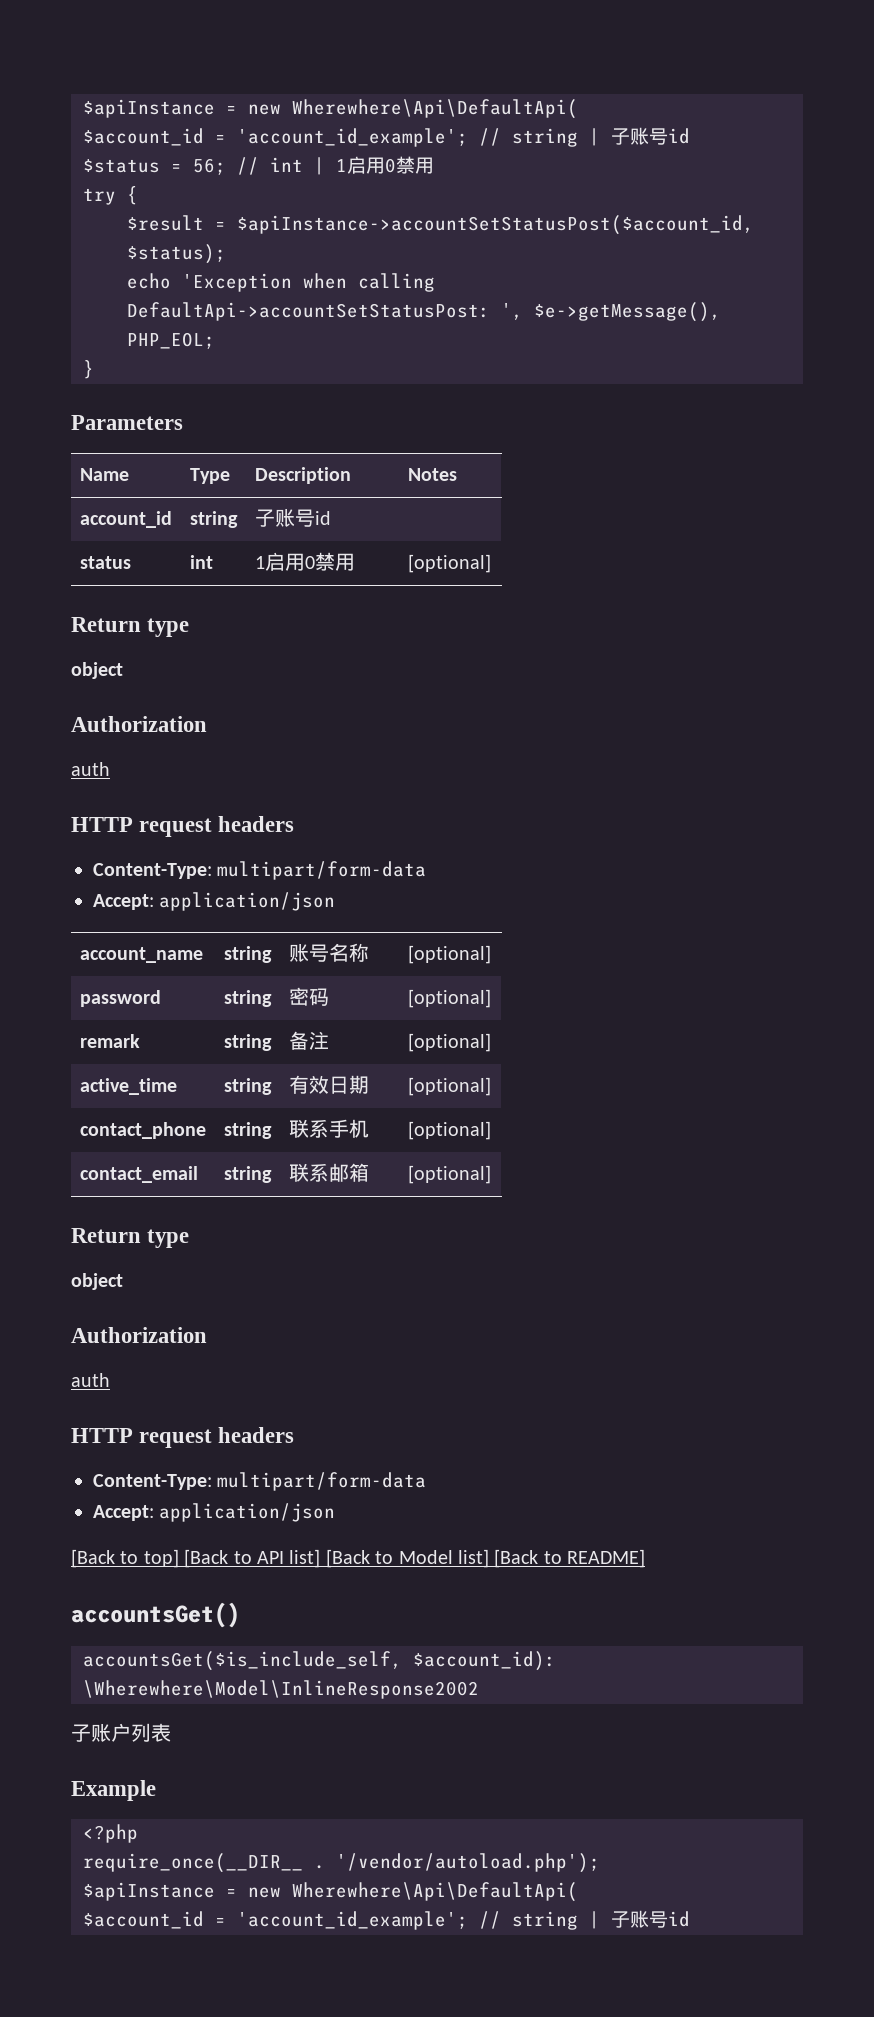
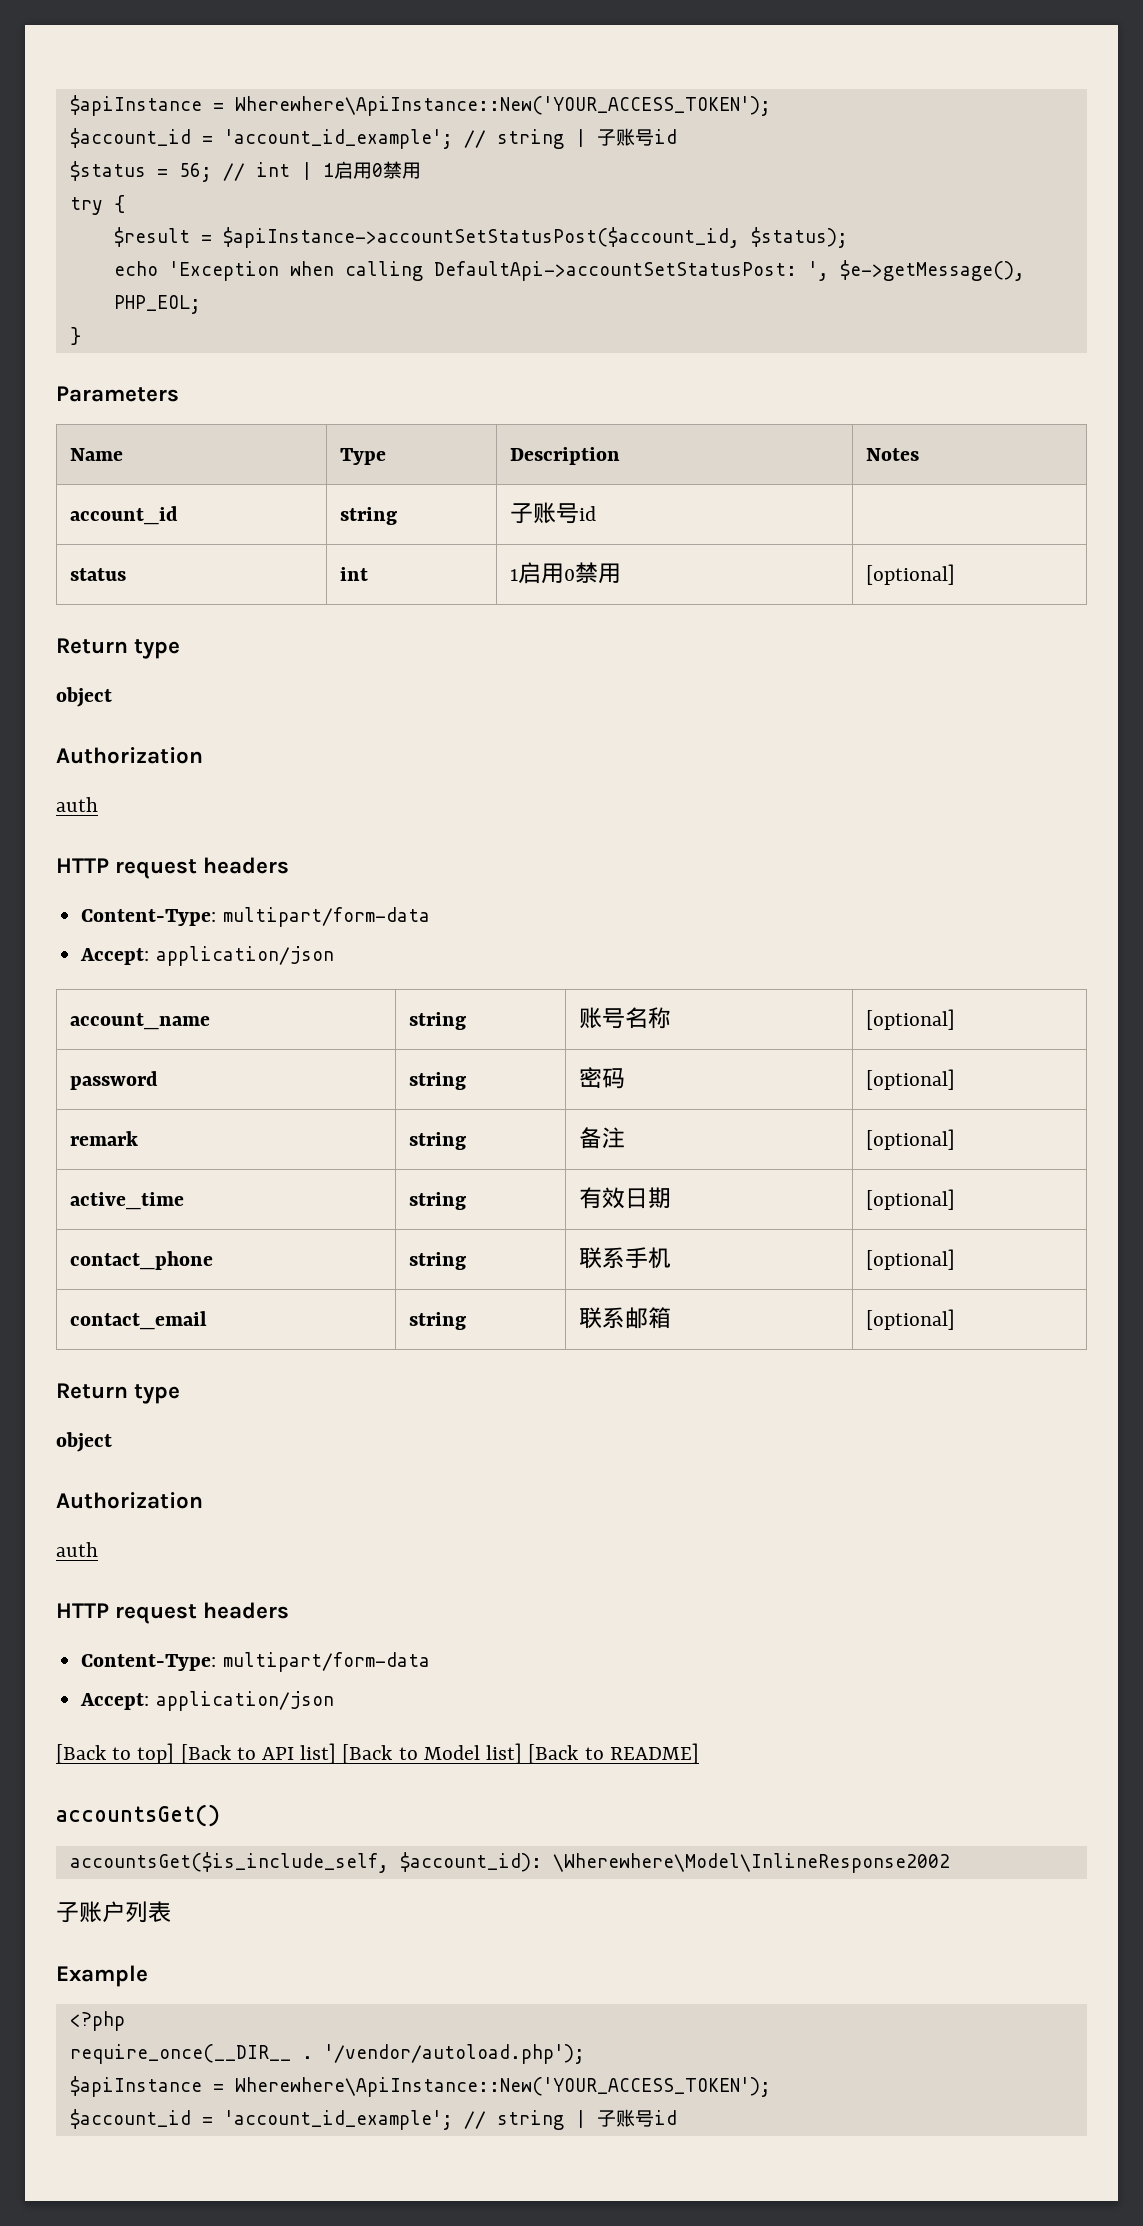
[83,99,578,119] $apiInstance = new Wherewhere\Api\DefaultApi( -> [69,95,771,116] $apiInstance = Wherewhere\ApiInstance::New('YOUR_ACCESS_TOKEN');
[248,1882,578,1902] new Wherewhere\Api\DefaultApi( -> [234,2077,771,2097] Wherewhere\ApiInstance::New('YOUR_ACCESS_TOKEN');

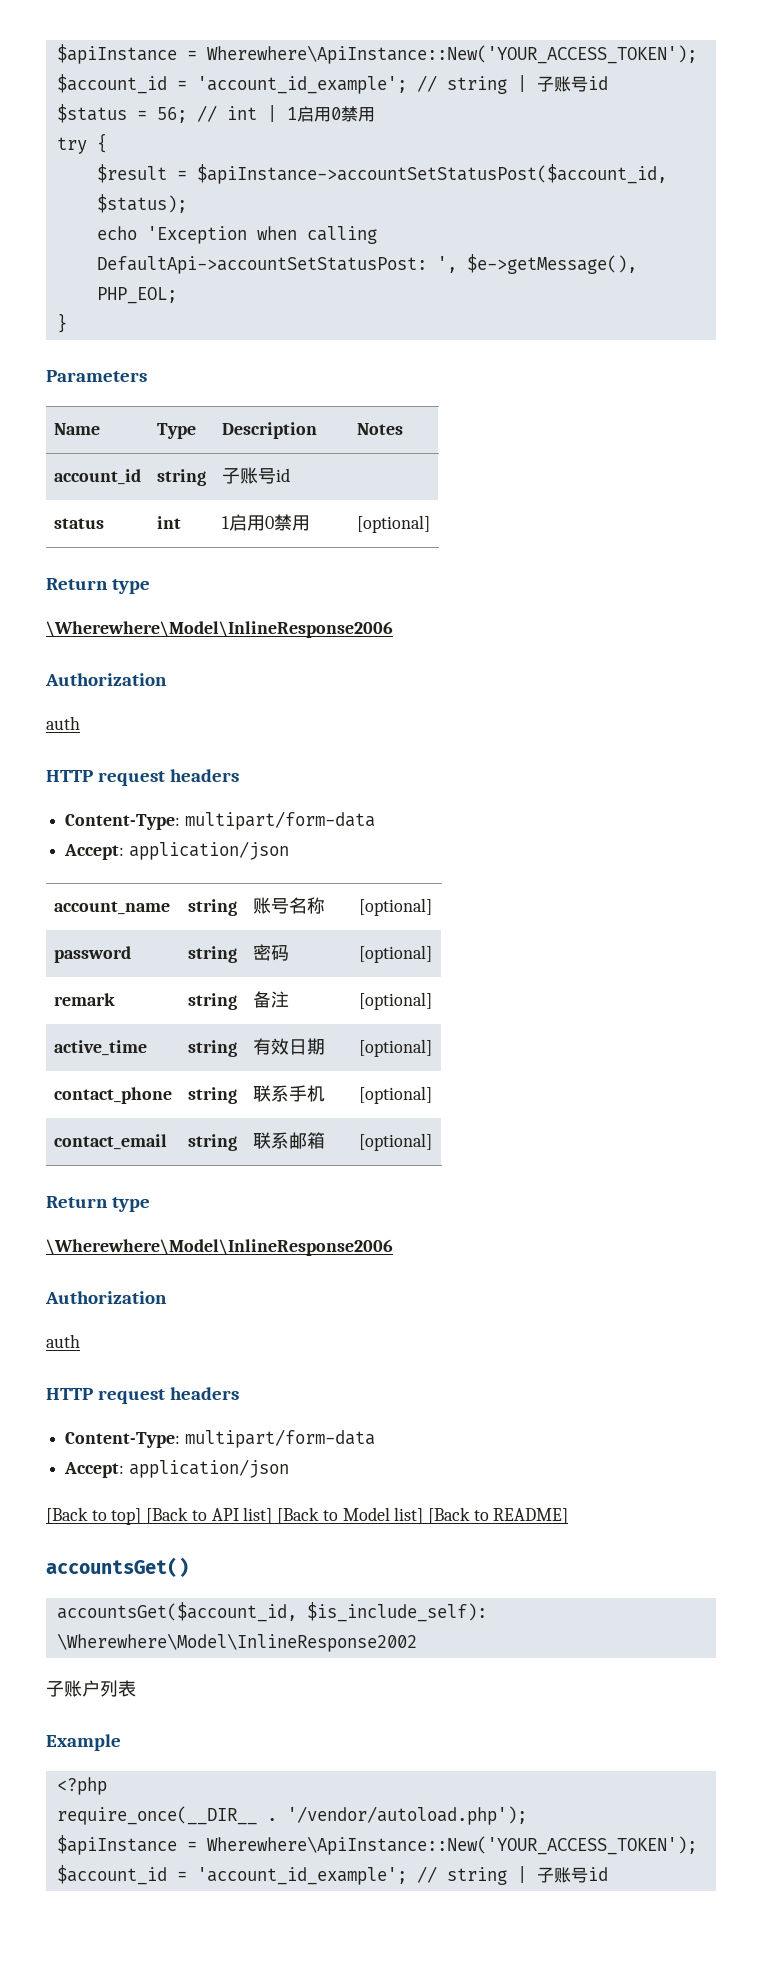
[56,687,112,707] object -> [46,621,393,638] \Wherewhere\Model\InlineResponse2006
[56,1432,112,1452] object -> [46,1239,393,1256] \Wherewhere\Model\InlineResponse2006
[69,1852,542,1873] accountsGet($is_include_self, $account_id): -> [56,1602,487,1622] accountsGet($account_id, $is_include_self):

